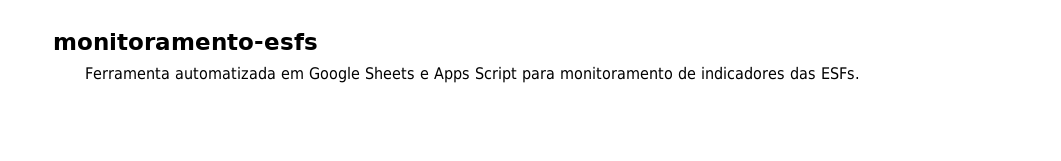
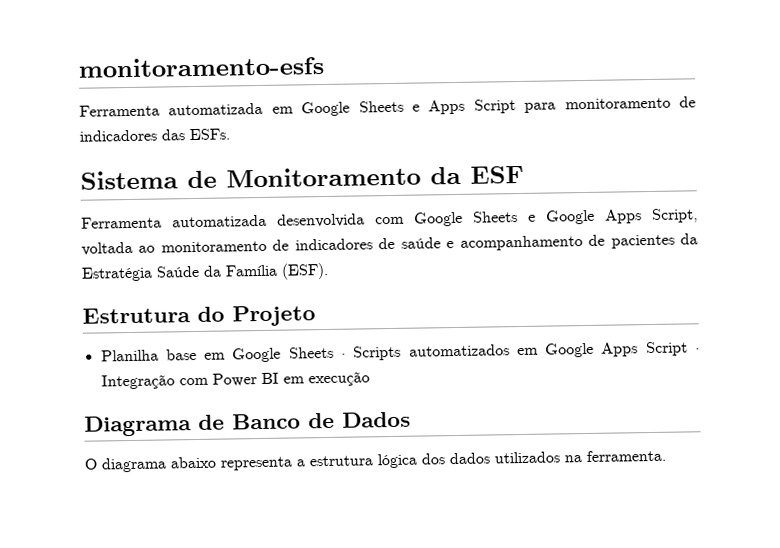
(861, 73) none -> [80,165,524,190] [81,208,698,229] [81,233,698,256] [81,262,329,282] [82,305,316,327] [100,341,700,363] [100,371,370,390] [84,411,411,437] [84,449,666,473] // Sistema de Monitoramento da ESF // Ferramenta automatizada desenvolvida com Google Sheets e Google Apps Script, voltada ao monitoramento de indicadores de saúde e acompanhamento de pacientes da Estratégia Saúde da Família (ESF). // Estrutura do Projeto // Planilha base em Google Sheets · Scripts automatizados em Google Apps Script · Integração com Power BI em execução // Diagrama de Banco de Dados // O diagrama abaixo representa a estrutura lógica dos dados utilizados na ferramenta.

